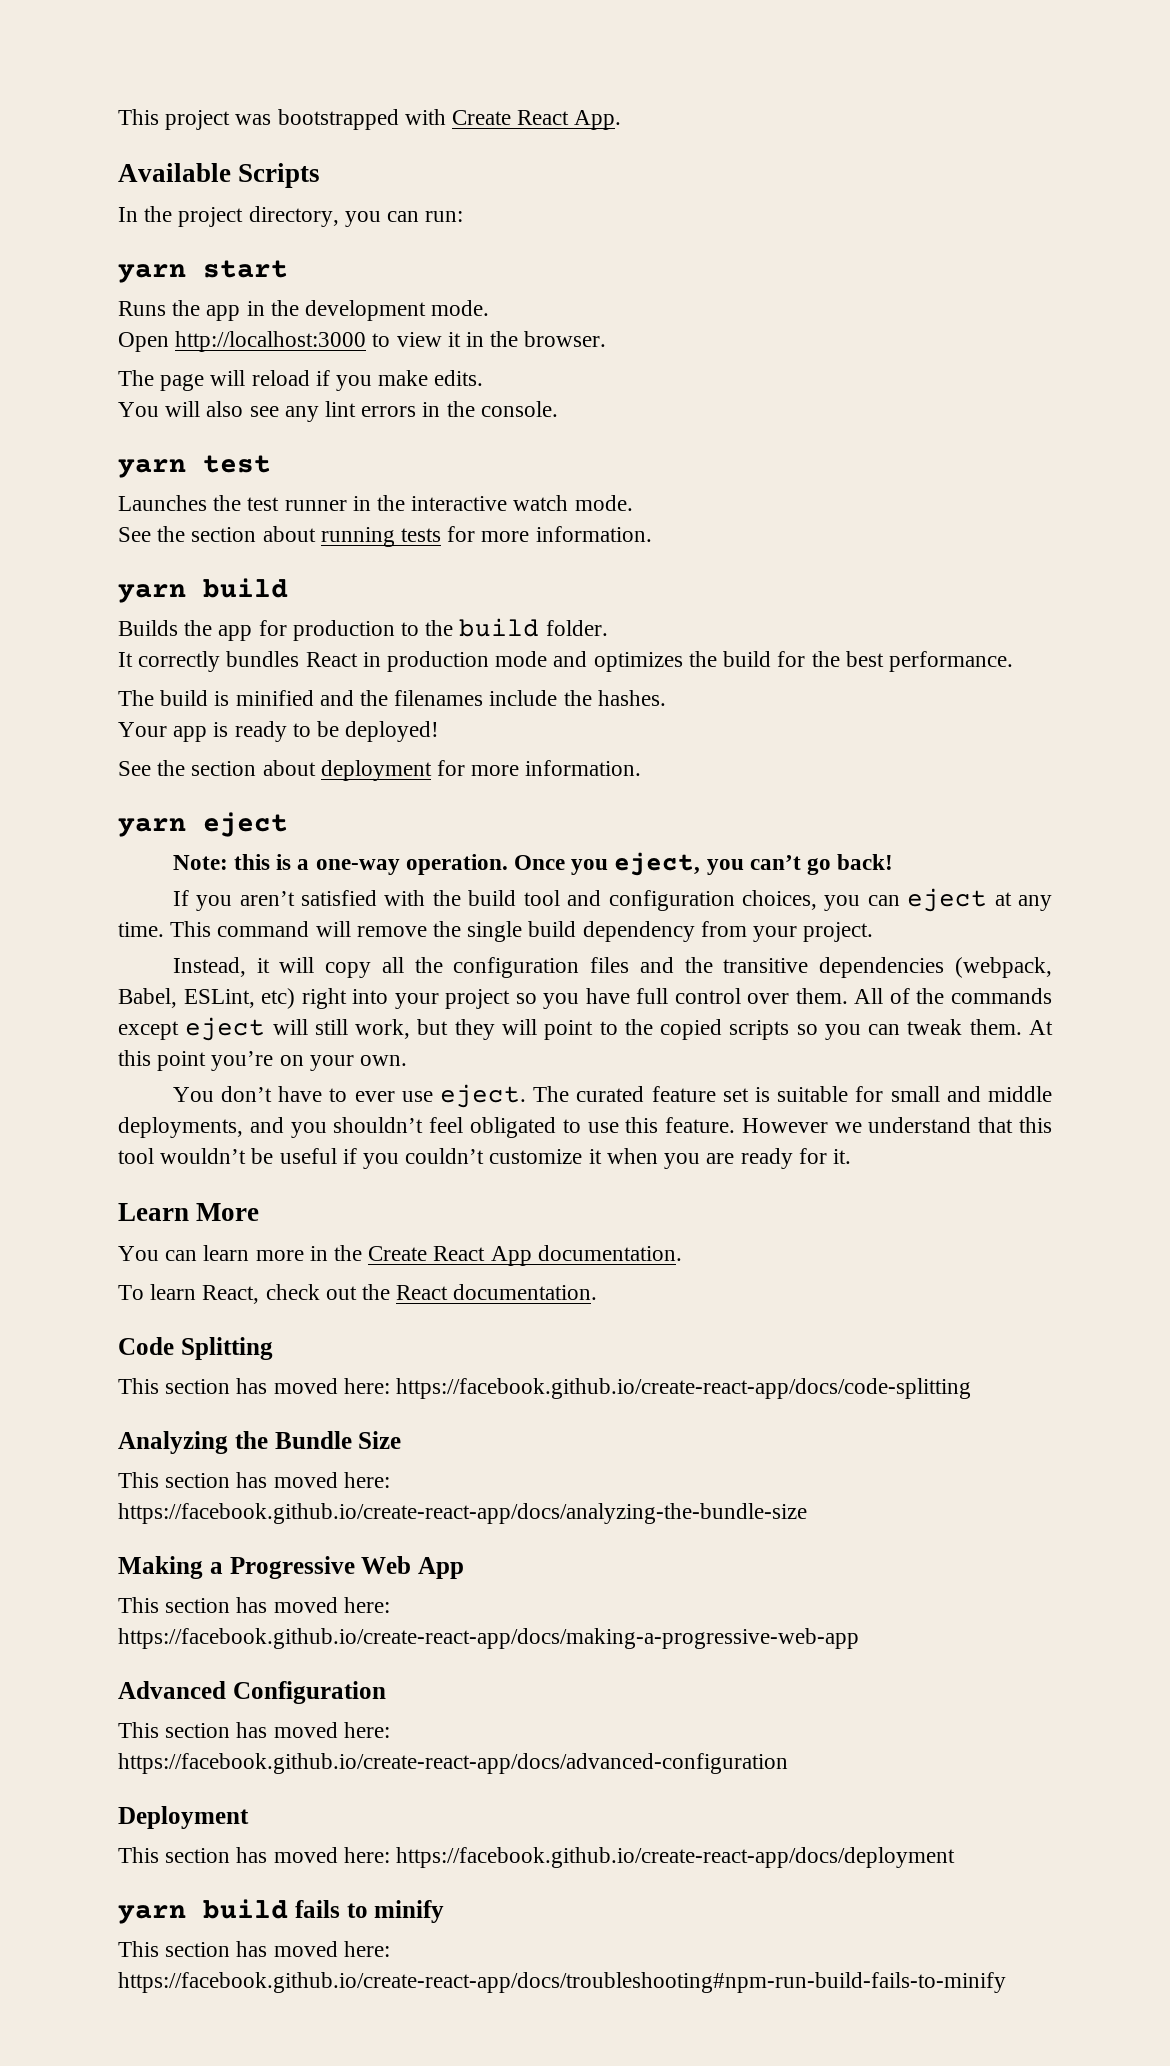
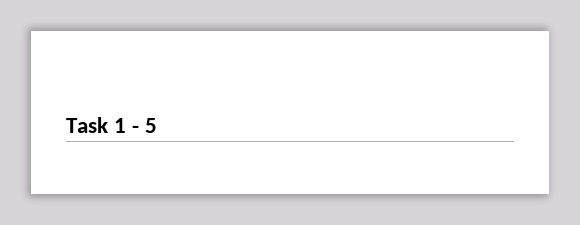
[118,109,622,130] [118,163,321,188] [118,206,464,227] [118,260,288,283] [118,300,490,321] [118,331,607,352] [118,370,484,391] [118,401,558,422] [118,455,271,478] [118,495,633,511] [118,526,652,547] [118,578,288,603] [118,618,608,641] [118,651,1013,672] [118,690,666,706] [118,721,440,742] [118,760,642,781] [118,812,288,837] [172,852,894,876] [172,888,1052,912] [118,921,874,942] [172,957,1052,978] [118,988,1052,1009] [118,1017,1054,1041] [118,1050,408,1071] [172,1084,1052,1108] [118,1117,1053,1138] [118,1148,851,1169] [118,1203,260,1221] [118,1245,682,1266] [118,1284,598,1304] [118,1337,273,1360] [118,1378,972,1399] [118,1431,402,1454] [118,1472,390,1488] [118,1503,807,1524] [118,1556,464,1579] [118,1597,390,1613] [118,1628,859,1649] [118,1681,386,1704] [118,1722,390,1738] [118,1753,788,1774] [118,1806,249,1829] [118,1847,956,1868] [118,1899,445,1924] [118,1941,390,1957] [118,1972,1006,1993] This project was bootstrapped with Create React App. // Available Scripts // In the project directory, you can run: // yarn start // Runs the app in the development mode. // Open http://localhost:3000 to view it in the browser. // The page will reload if you make edits. // You will also see any lint errors in the console. // yarn test // Launches the test runner in the interactive watch mode. // See the section about running tests for more information. // yarn build // Builds the app for production to the build folder. // It correctly bundles React in production mode and optimizes the build for the best performance. // The build is minified and the filenames include the hashes. // Your app is ready to be deployed! // See the section about deployment for more information. // yarn eject // Note: this is a one-way operation. Once you eject, you can’t go back! // If you aren’t satisfied with the build tool and configuration choices, you can eject at any time. This command will remove the single build dependency from your project. // Instead, it will copy all the configuration files and the transitive dependencies (webpack, Babel, ESLint, etc) right into your project so you have full control over them. All of the commands except eject will still work, but they will point to the copied scripts so you can tweak them. At this point you’re on your own. // You don’t have to ever use eject. The curated feature set is suitable for small and middle deployments, and you shouldn’t feel obligated to use this feature. However we understand that this tool wouldn’t be useful if you couldn’t customize it when you are ready for it. // Learn More // You can learn more in the Create React App documentation. // To learn React, check out the React documentation. // Code Splitting // This section has moved here: https://facebook.github.io/create-react-app/docs/code-splitting // Analyzing the Bundle Size // This section has moved here: https://facebook.github.io/create-react-app/docs/analyzing-the-bundle-size // Making a Progressive Web App // This section has moved here: https://facebook.github.io/create-react-app/docs/making-a-progressive-web-app // Advanced Configuration // This section has moved here: https://facebook.github.io/create-react-app/docs/advanced-configuration // Deployment // This section has moved here: https://facebook.github.io/create-react-app/docs/deployment // yarn build fails to minify // This section has moved here: https://facebook.github.io/create-react-app/docs/troubleshooting#npm-run-build-fails-to-minify -> [66,117,158,133] Task 1 - 5

